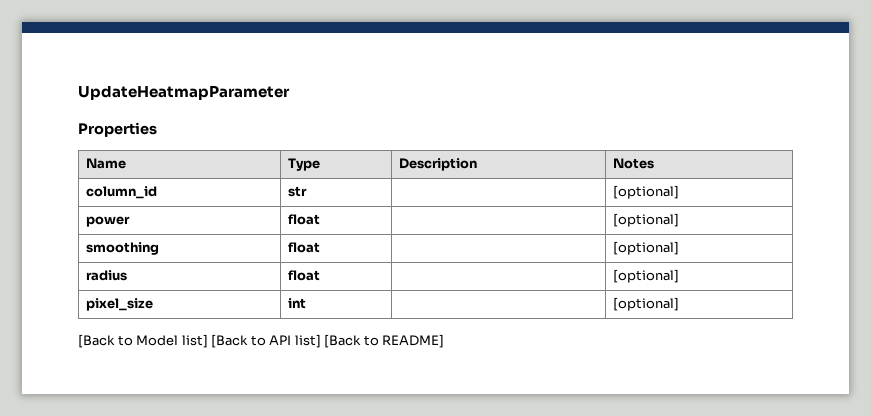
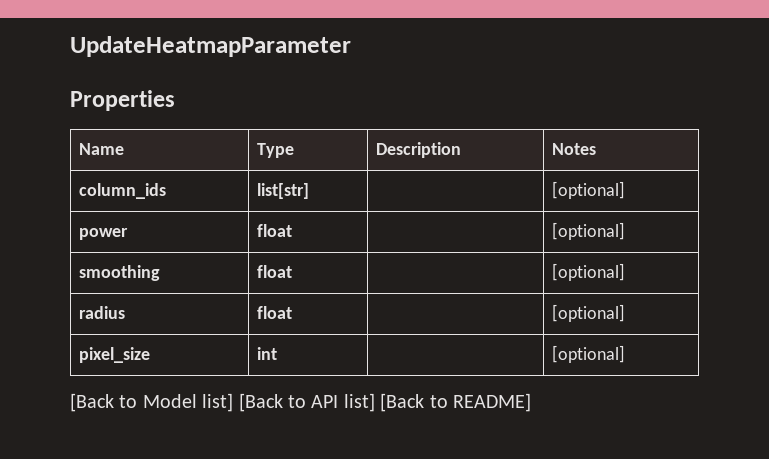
[86,186,158,199] [288,186,308,197] column_id | str -> [78,183,166,199] [256,183,309,199] column_ids | list[str]

